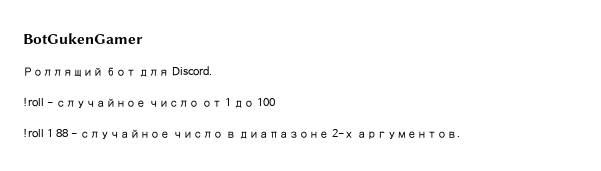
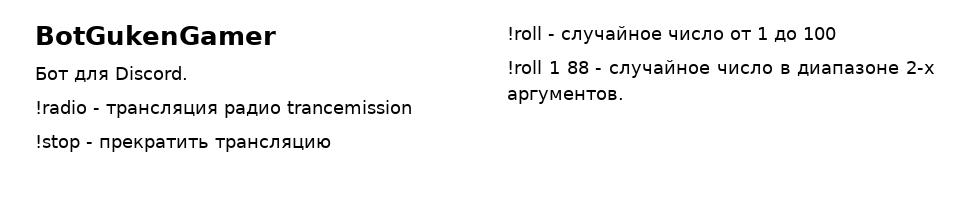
[23,67,136,77] Роллящий бот -> [35,67,68,80] Бот
(212, 71) none -> [35,100,412,118] [35,135,331,152] // !radio - трансляция радио trancemission // !stop - прекратить трансляцию

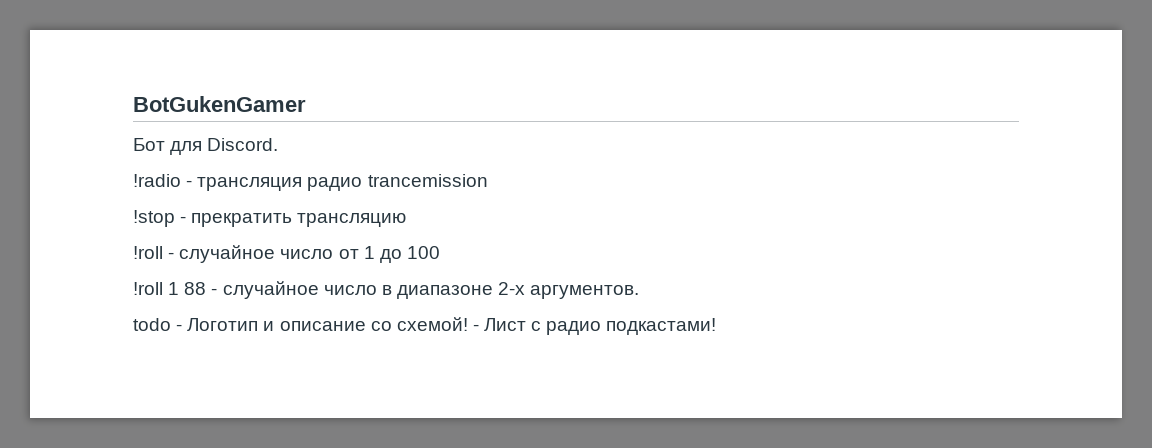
(624, 97) none -> [133,317,717,335] // todo - Логотип и описание со схемой! - Лист с радио подкастами!

